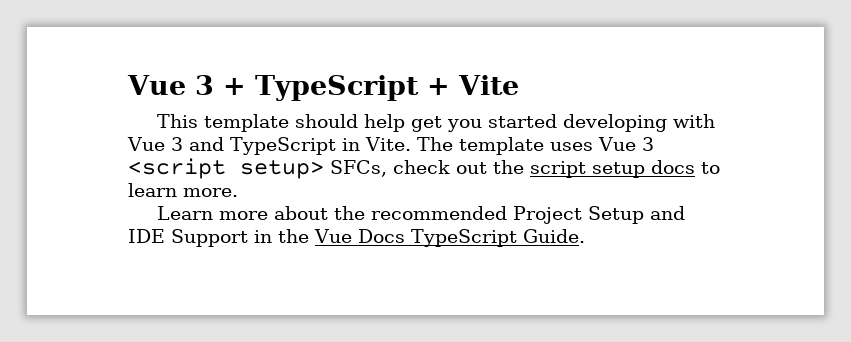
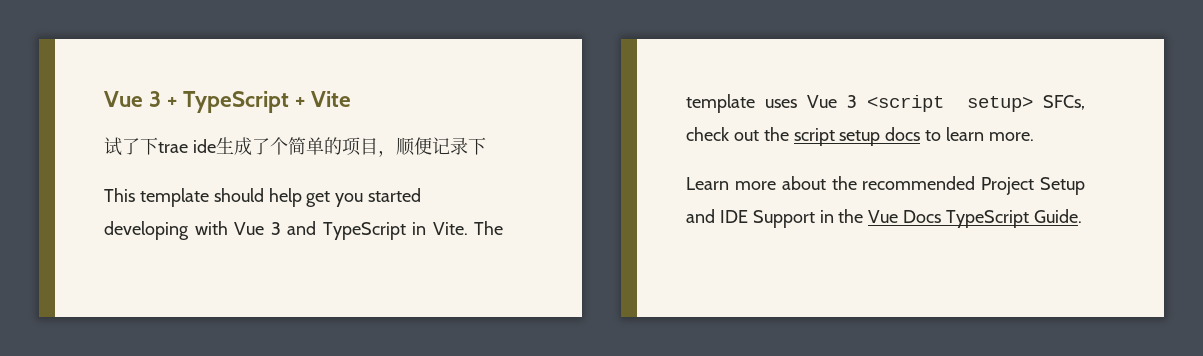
(519, 85) none -> [104,137,486,157] // 试了下trae ide生成了个简单的项目，顺便记录下

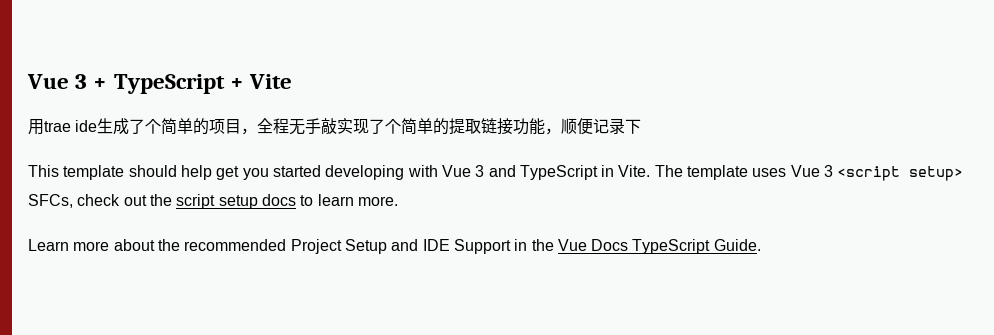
[104,137,158,156] 试了下 -> [28,119,44,135] 用
(396, 153) none -> [257,118,562,135] 全程无手敲实现了个简单的提取链接功能，

